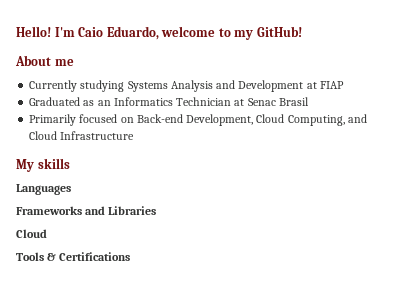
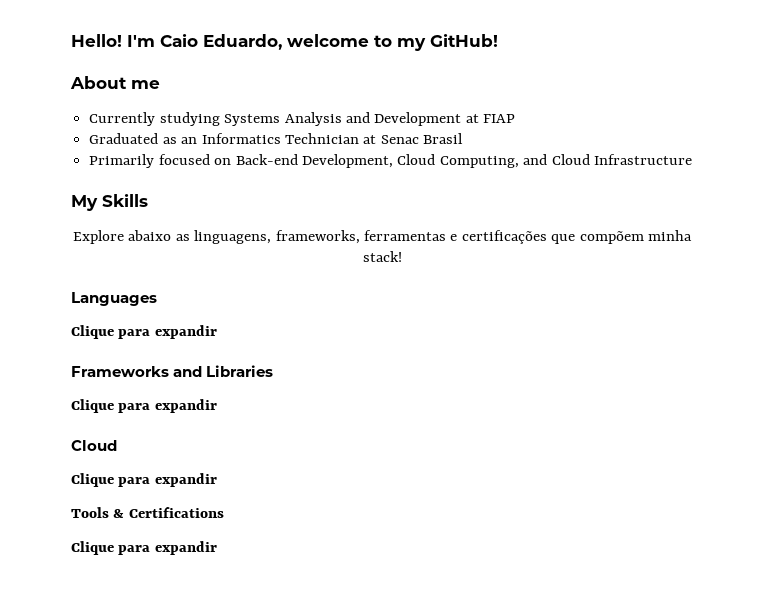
[37,158,70,169] [16,184,71,195] [16,206,157,215] [16,229,47,238] skills // Languages // Frameworks and Libraries // Cloud -> [102,194,148,207] [72,230,693,244] [362,251,402,262] [71,292,157,306] [71,325,217,339] [71,365,274,377] [71,399,217,413] [71,440,117,451] [71,473,217,487] Skills // Explore abaixo as linguagens, frameworks, ferramentas e certificações que compõem minha stack! // Languages // Clique para expandir // Frameworks and Libraries // Clique para expandir // Cloud // Clique para expandir
(131, 256) none -> [71,541,217,555] // Clique para expandir

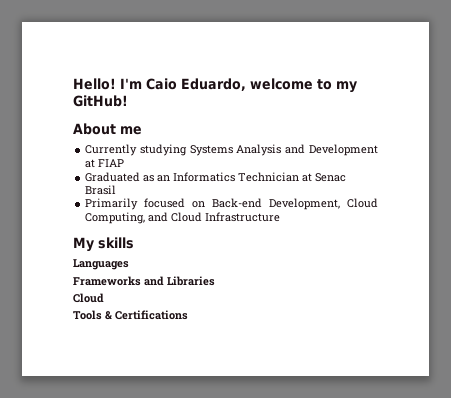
[102,194,148,207] [72,230,693,244] [362,251,402,262] [71,292,157,306] [71,325,217,339] [71,365,274,377] [71,399,217,413] [71,440,117,451] [71,473,217,487] Skills // Explore abaixo as linguagens, frameworks, ferramentas e certificações que compõem minha stack! // Languages // Clique para expandir // Frameworks and Libraries // Clique para expandir // Cloud // Clique para expandir -> [98,237,134,249] [73,259,129,270] [73,276,215,286] [73,293,104,303] skills // Languages // Frameworks and Libraries // Cloud
[71,541,217,555] // Clique para expandir -> (188, 315) none

